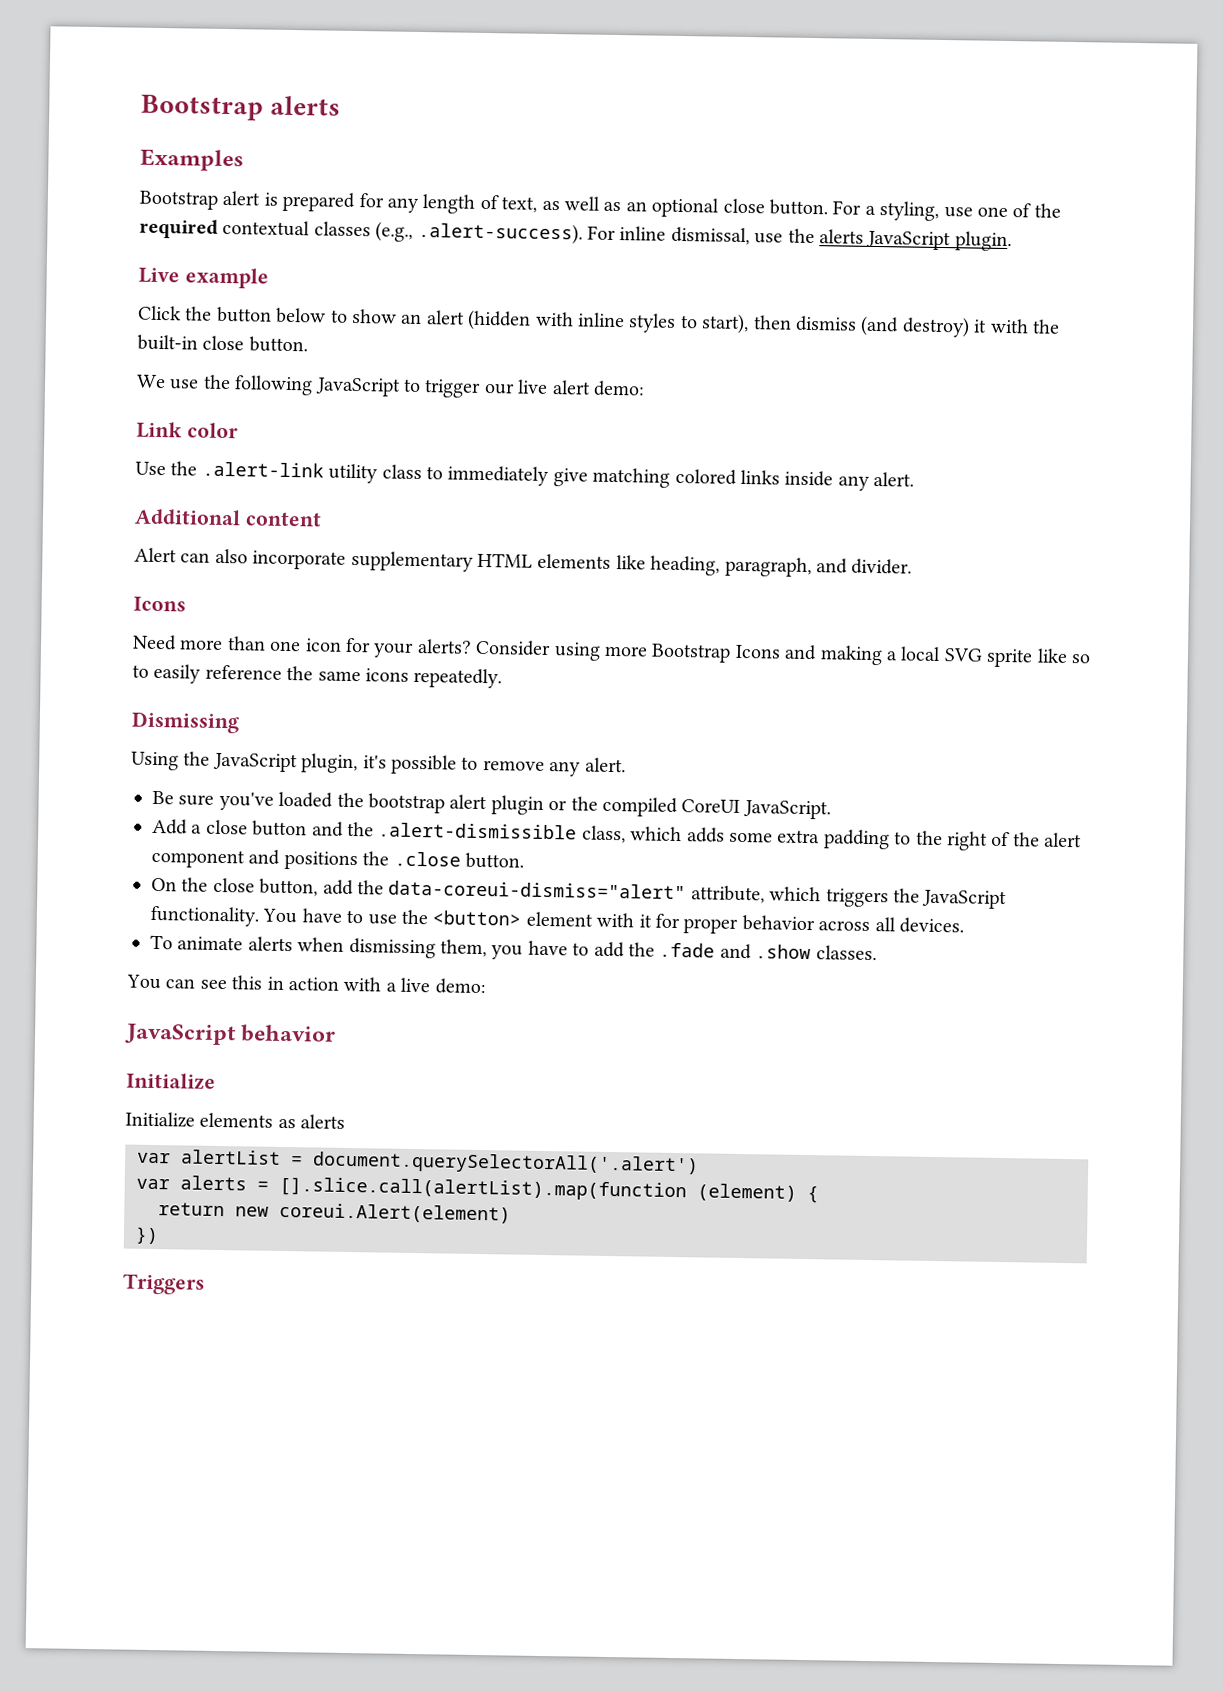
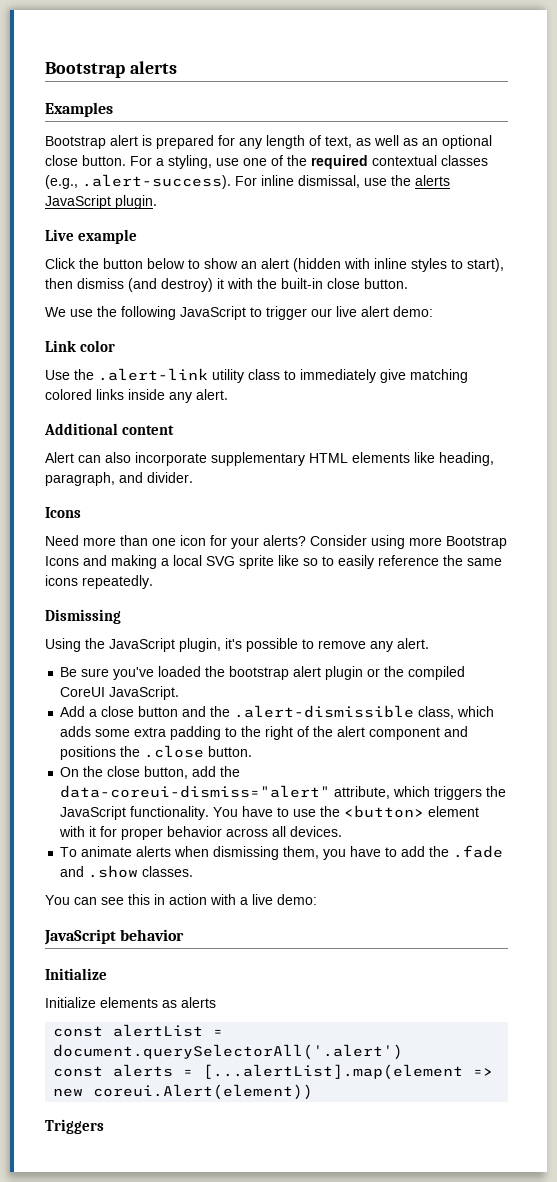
[137,1152,171,1164] var -> [53,1026,104,1037] const
[136,1178,170,1190] var -> [53,1066,104,1077] const
[279,1176,819,1204] [158,1202,511,1224] [135,1226,159,1245] [].slice.call(alertList).map(function (element) { // return new coreui.Alert(element) // }) -> [203,1064,494,1080] [53,1084,314,1100] [...alertList].map(element => new coreui.Alert(element))

